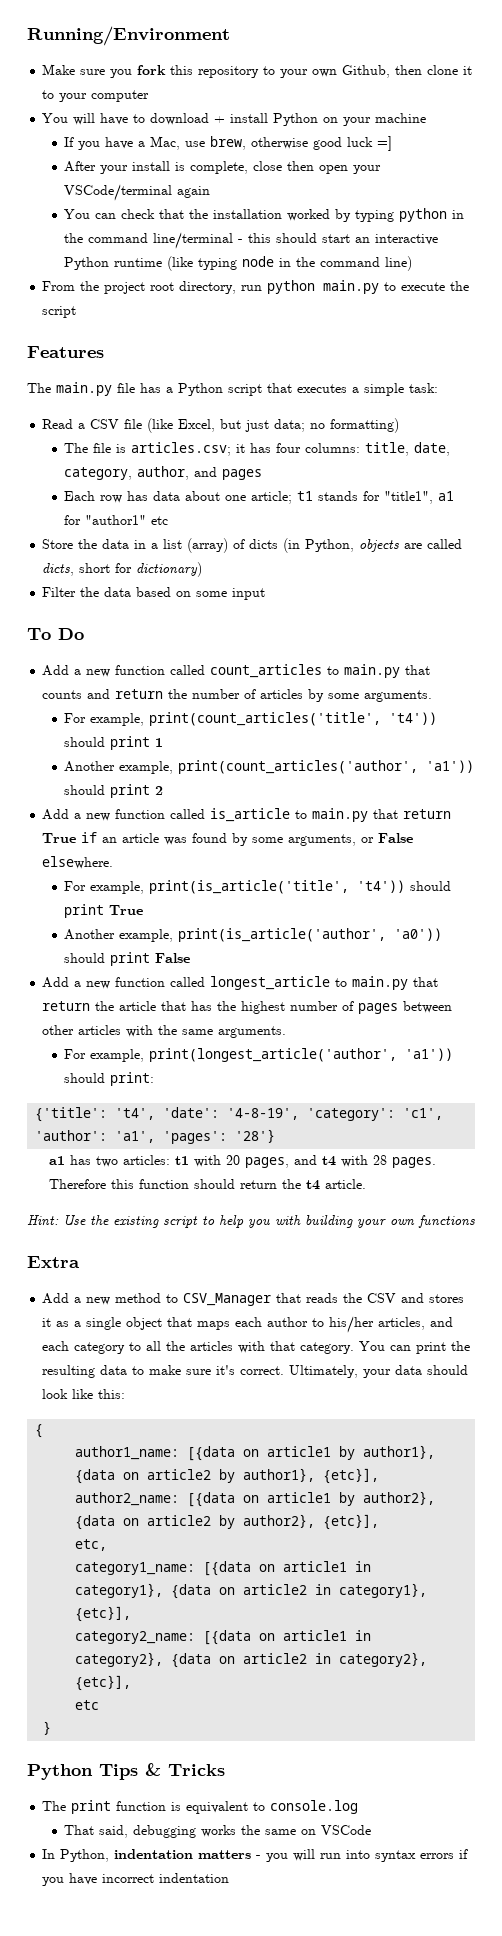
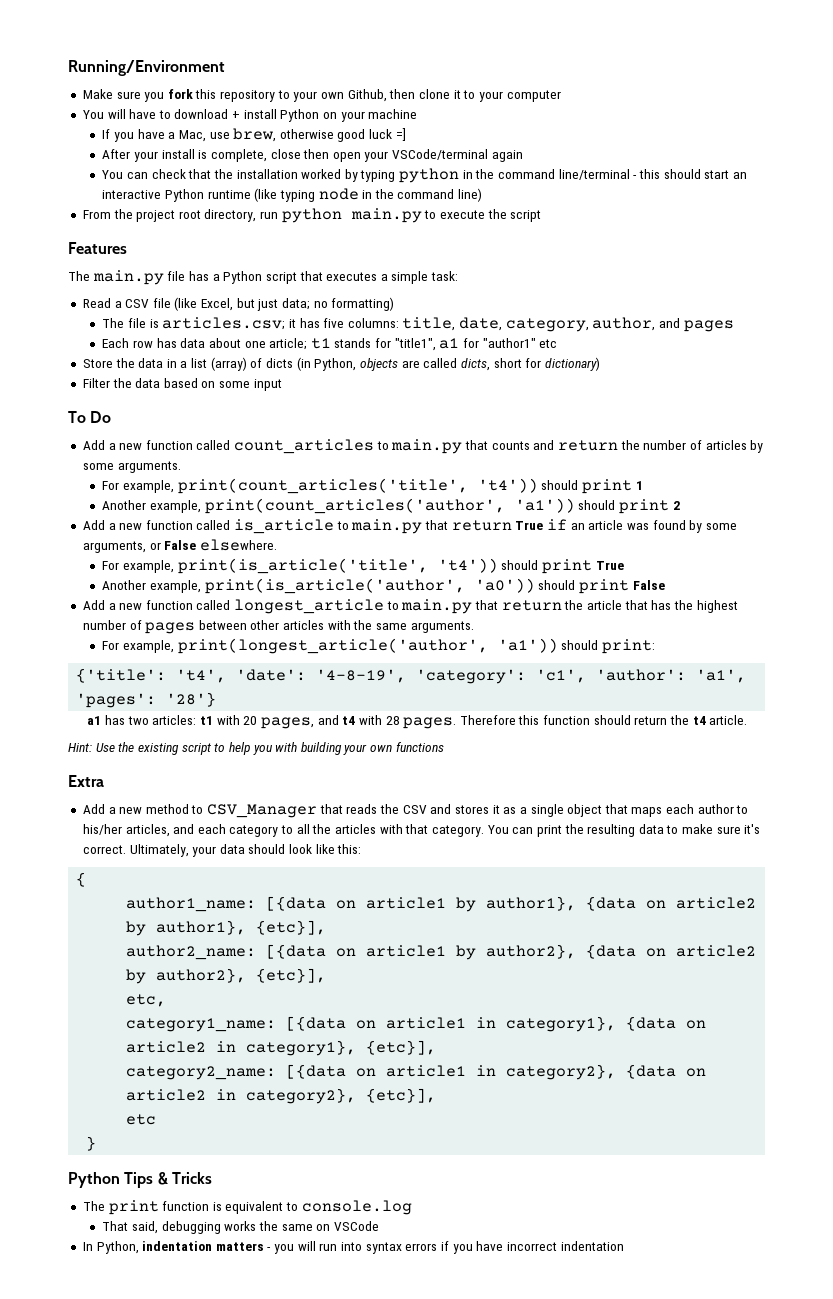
[276,443,302,453] four -> [323,318,345,328] five

